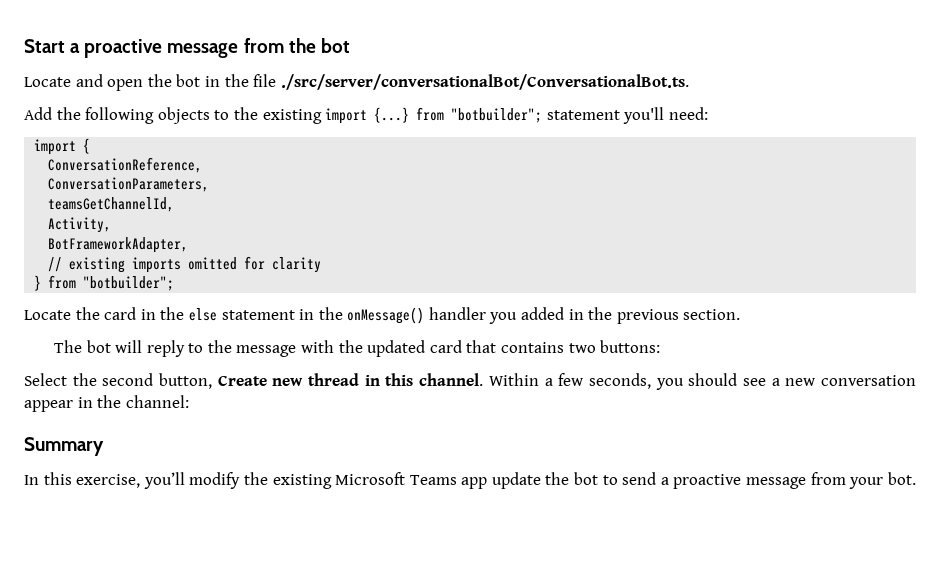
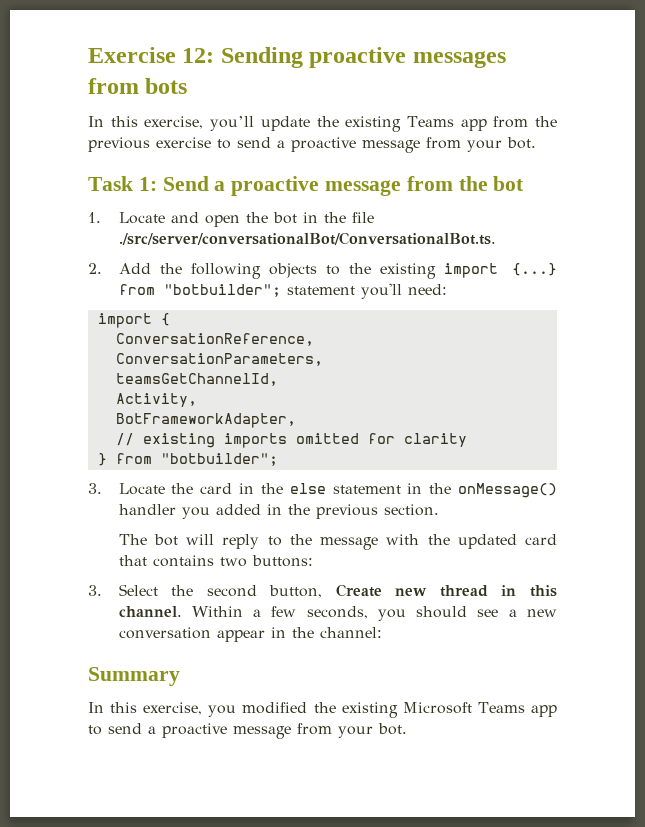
[24,39,65,53] Start -> [88,47,506,68] [88,78,188,94] [88,116,558,132] [88,137,536,153] [88,176,209,191] Exercise 12: Sending proactive messages from bots // In this exercise, you’ll update the existing Teams app from the previous exercise to send a proactive message from your bot. // Task 1: Send
(350, 45) none -> [88,212,101,223] 1.
(689, 82) none -> [88,263,102,274] 2.
(175, 283) none -> [88,483,102,494] 3.
(661, 346) none -> [88,585,102,596] 3.
[143,472,241,489] you’ll modify -> [208,702,308,717] you modified
[491,472,599,489] update the bot -> (557, 711) none

